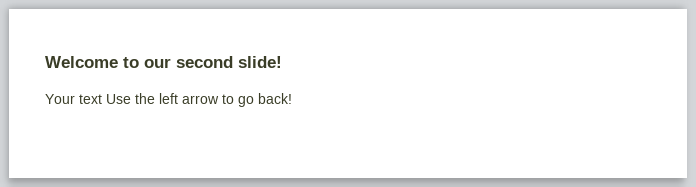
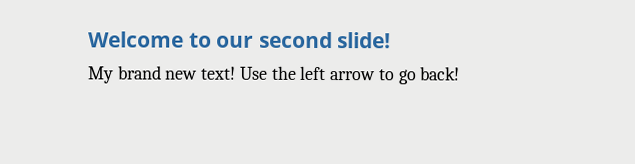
[45,94,102,104] Your text -> [87,65,237,84] My brand new text!

